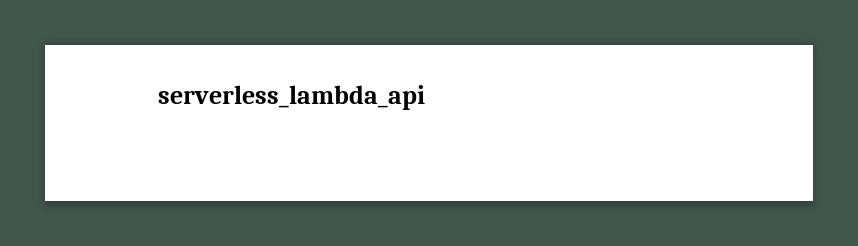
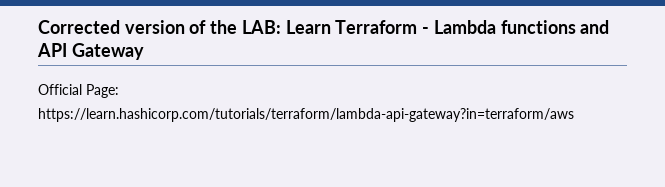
[158,85,425,110] serverless_lambda_api -> [38,20,610,34] [37,43,144,60] [38,84,119,98] [38,108,574,122] Corrected version of the LAB: Learn Terraform - Lambda functions and API Gateway // Official Page: https://learn.hashicorp.com/tutorials/terraform/lambda-api-gateway?in=terraform/aws

